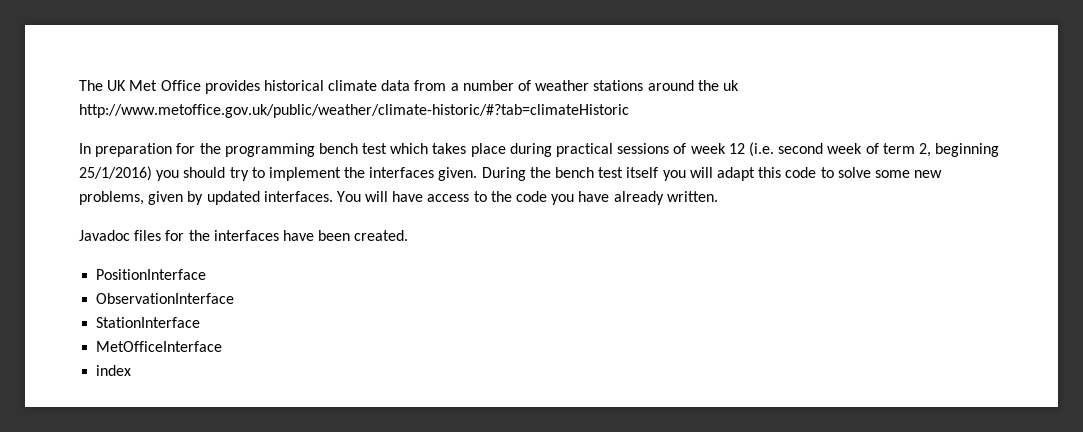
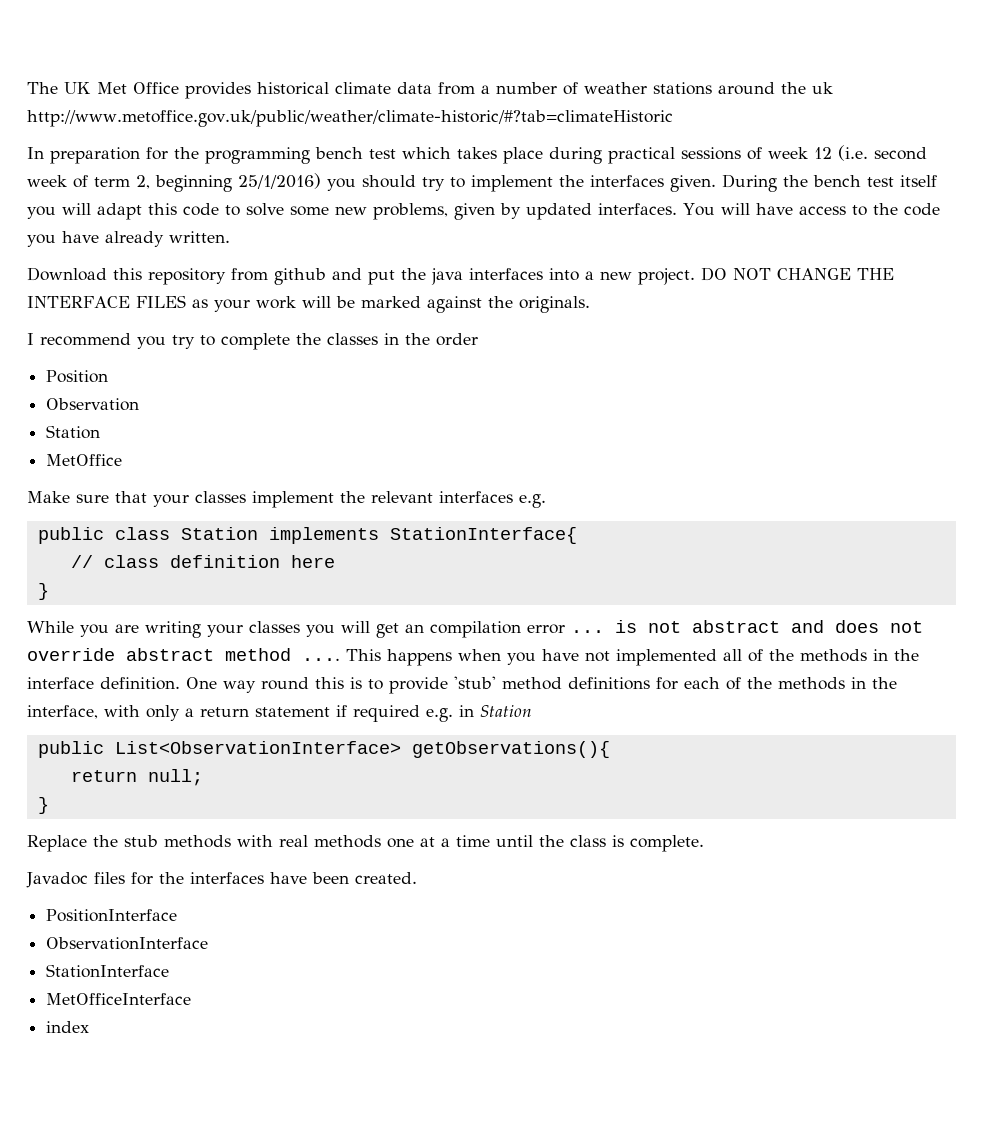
(718, 196) none -> [27,267,894,285] [27,295,590,313] [27,333,478,350] [46,370,109,383] [46,398,140,411] [46,425,101,439] [46,454,123,466] [27,491,546,508] [37,527,577,544] [70,555,335,568] [37,583,49,600] [27,620,923,638] [27,648,919,666] [27,676,897,694] [27,705,531,722] [37,741,610,758] [70,769,203,786] [37,797,49,814] [27,835,704,852] // Download this repository from github and put the java interfaces into a new project. DO NOT CHANGE THE INTERFACE FILES as your work will be marked against the originals. // I recommend you try to complete the classes in the order // Position // Observation // Station // MetOffice // Make sure that your classes implement the relevant interfaces e.g. // public class Station implements StationInterface{ // // class definition here // } // While you are writing your classes you will get an compilation error ... is not abstract and does not override abstract method .... This happens when you have not implemented all of the methods in the interface definition. One way round this is to provide 'stub' method definitions for each of the methods in the interface, with only a return statement if required e.g. in Station // public List<ObservationInterface> getObservations(){ // return null; // } // Replace the stub methods with real methods one at a time until the class is complete.

